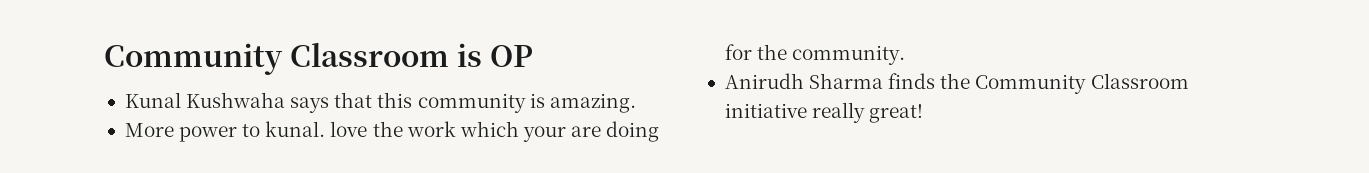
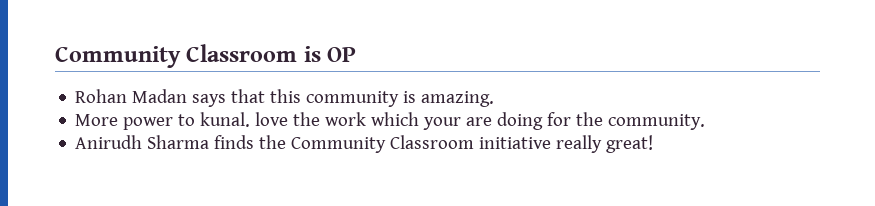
[124,92,286,108] Kunal Kushwaha -> [75,89,188,103] Rohan Madan

